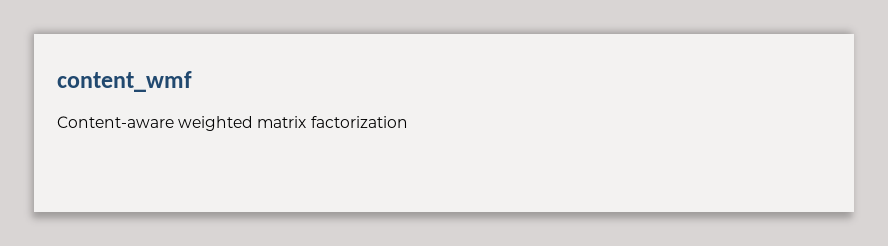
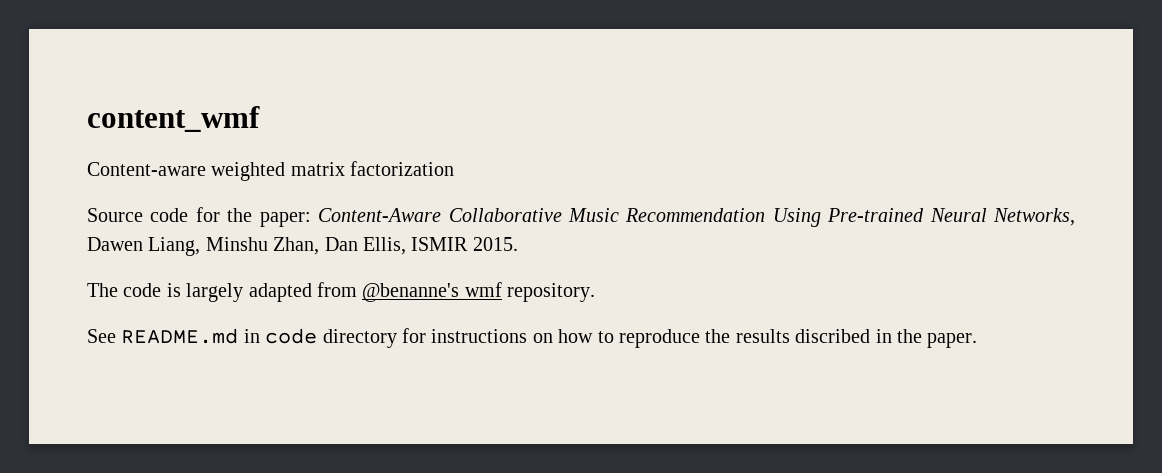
(408, 122) none -> [87,207,1075,227] [87,237,518,256] [87,282,596,302] [87,328,978,348] // Source code for the paper: Content-Aware Collaborative Music Recommendation Using Pre-trained Neural Networks, Dawen Liang, Minshu Zhan, Dan Ellis, ISMIR 2015. // The code is largely adapted from @benanne's wmf repository. // See README.md in code directory for instructions on how to reproduce the results discribed in the paper.

